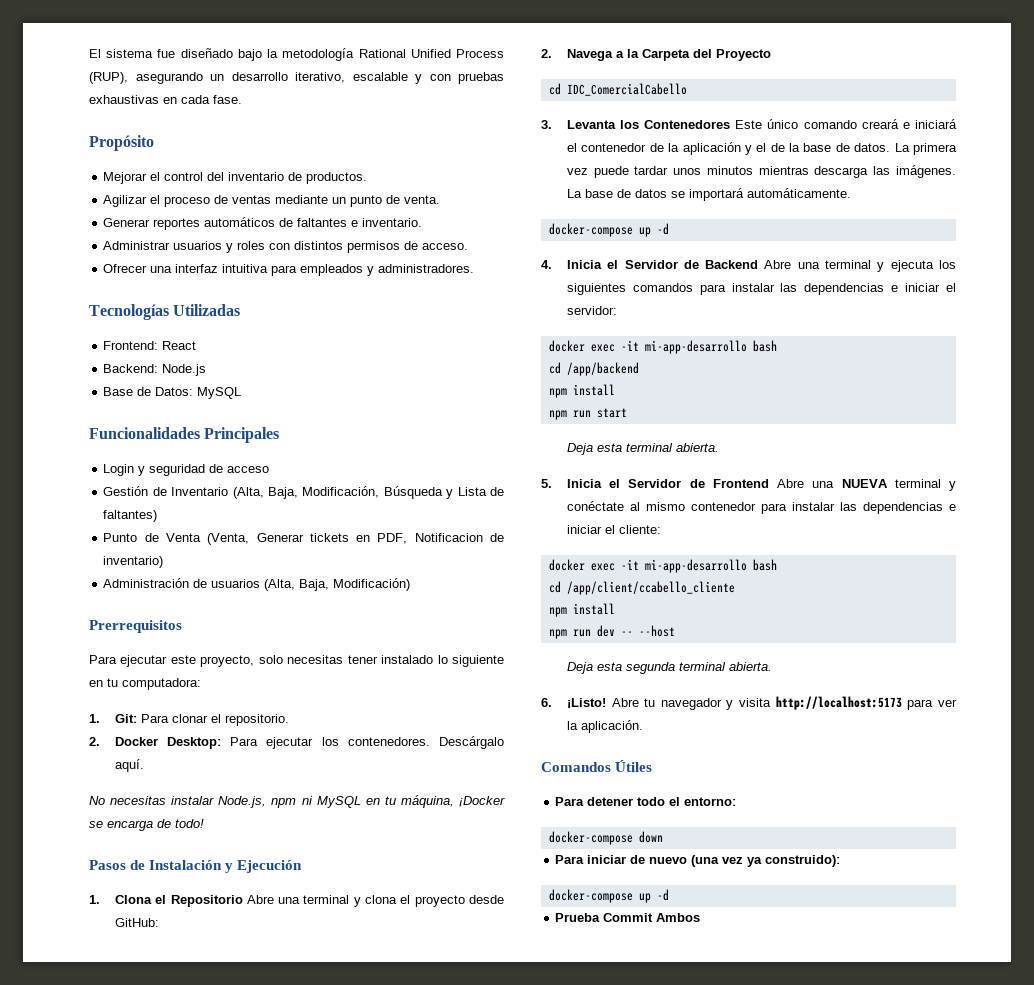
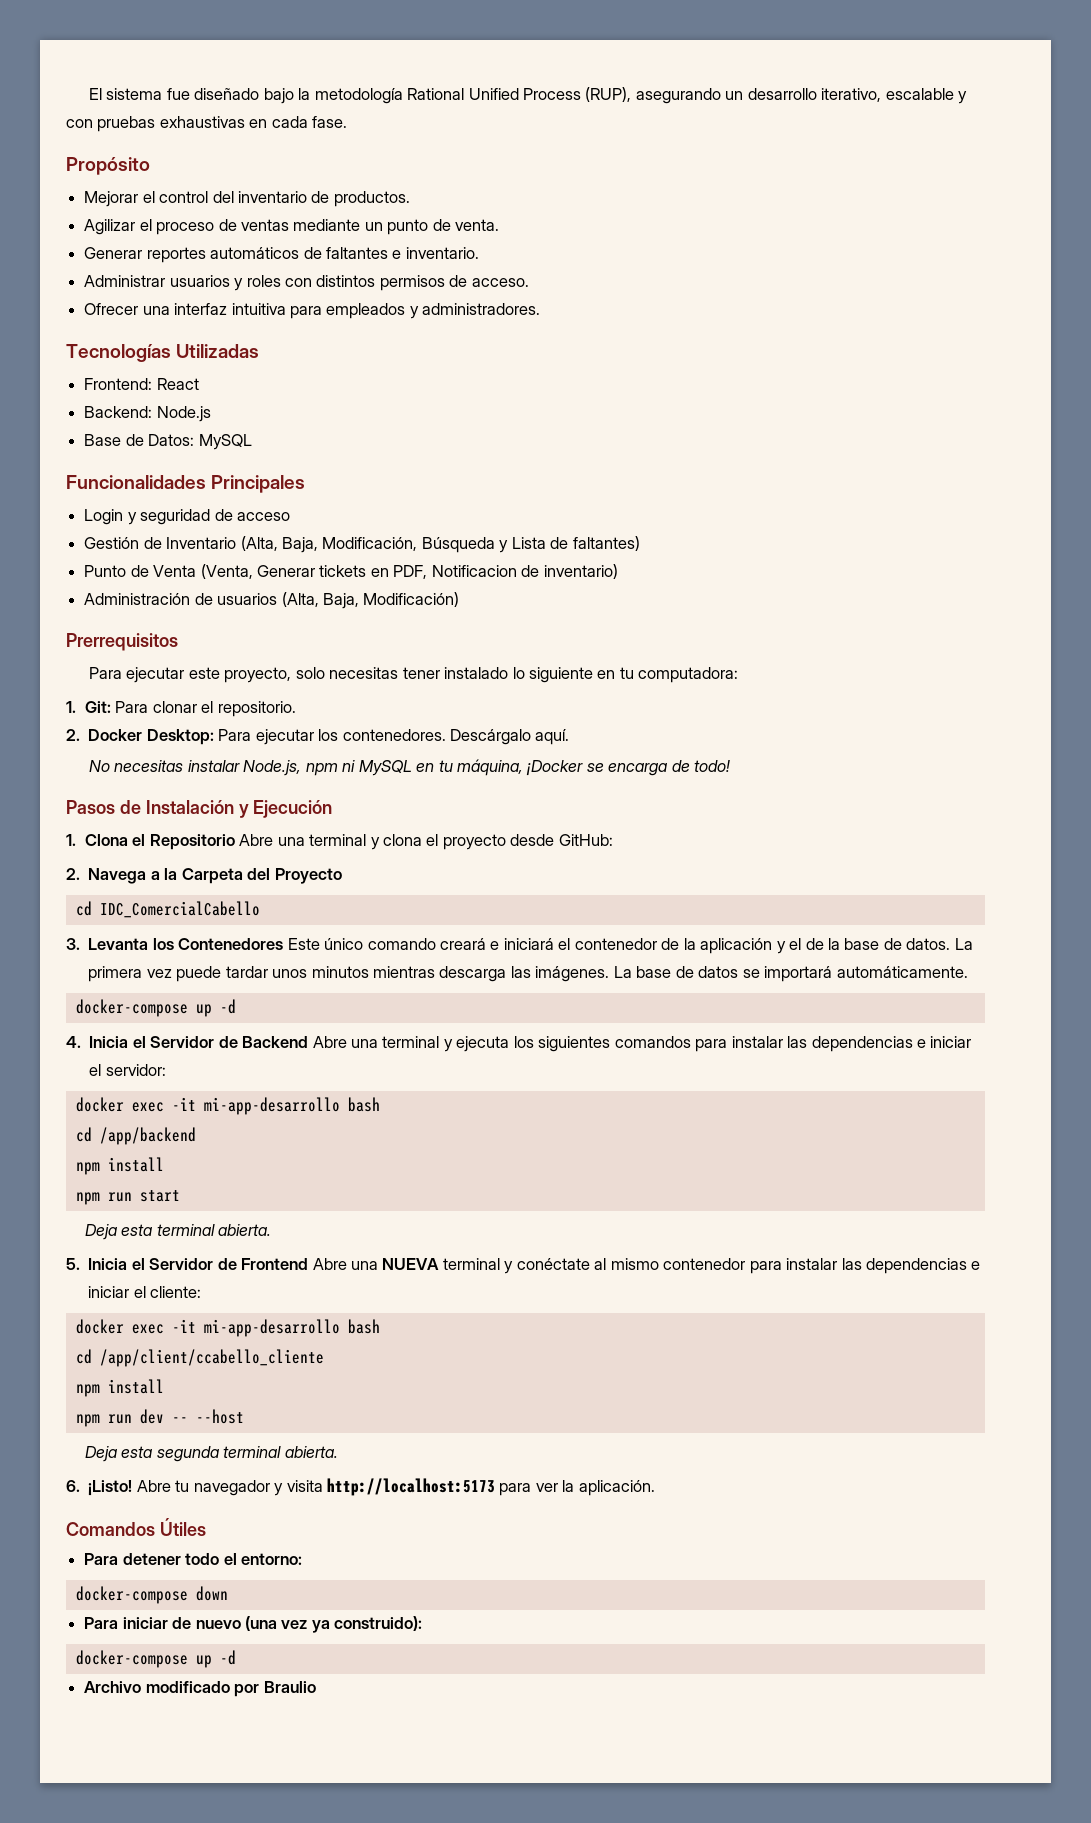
[555,913,701,922] Prueba Commit Ambos -> [84,1681,316,1697] Archivo modificado por Braulio

